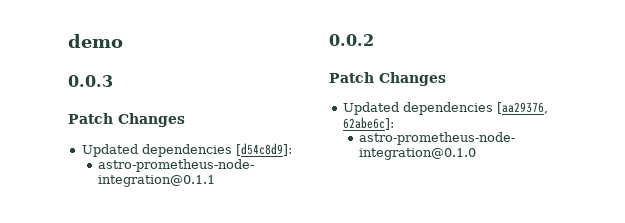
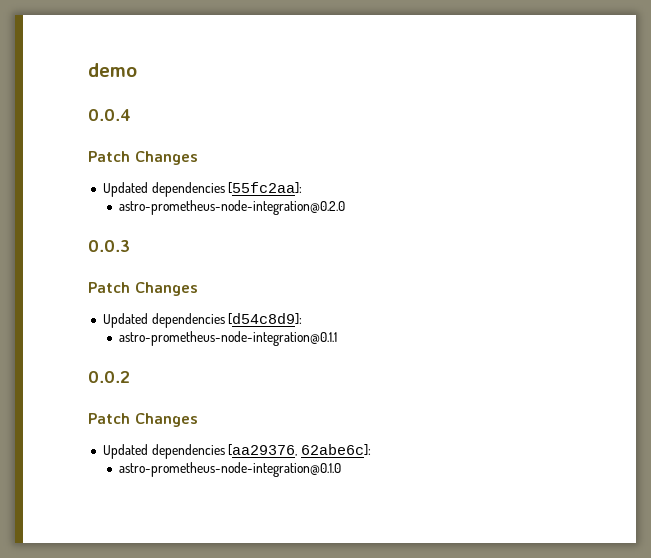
(123, 41) none -> [88,109,131,121] [88,151,198,165] [102,182,303,197] [119,200,346,215] // 0.0.4 // Patch Changes // Updated dependencies [55fc2aa]: // astro-prometheus-node-integration@0.2.0

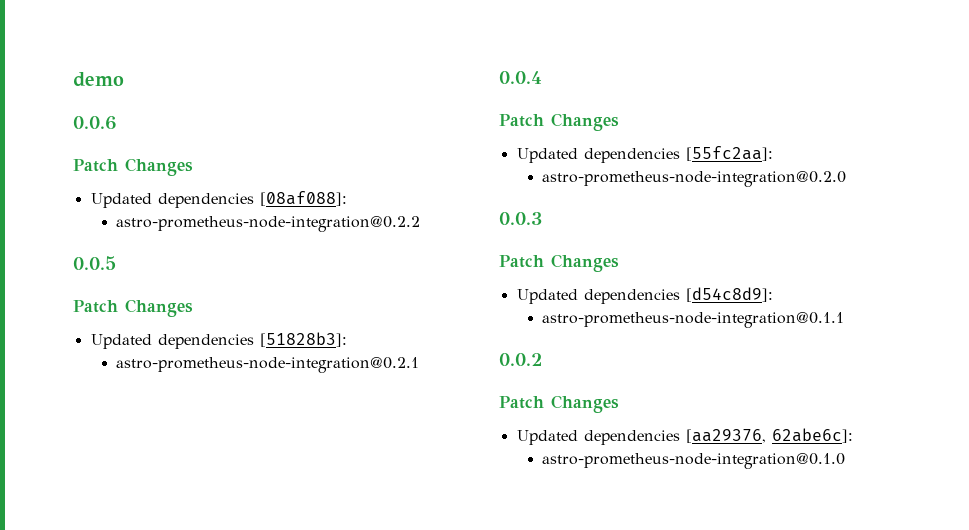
(137, 70) none -> [73,116,117,130] [73,158,193,176] [90,191,347,208] [116,216,421,232] [73,256,116,270] [73,299,193,317] [90,332,347,349] [116,357,420,373] // 0.0.6 // Patch Changes // Updated dependencies [08af088]: // astro-prometheus-node-integration@0.2.2 // 0.0.5 // Patch Changes // Updated dependencies [51828b3]: // astro-prometheus-node-integration@0.2.1

